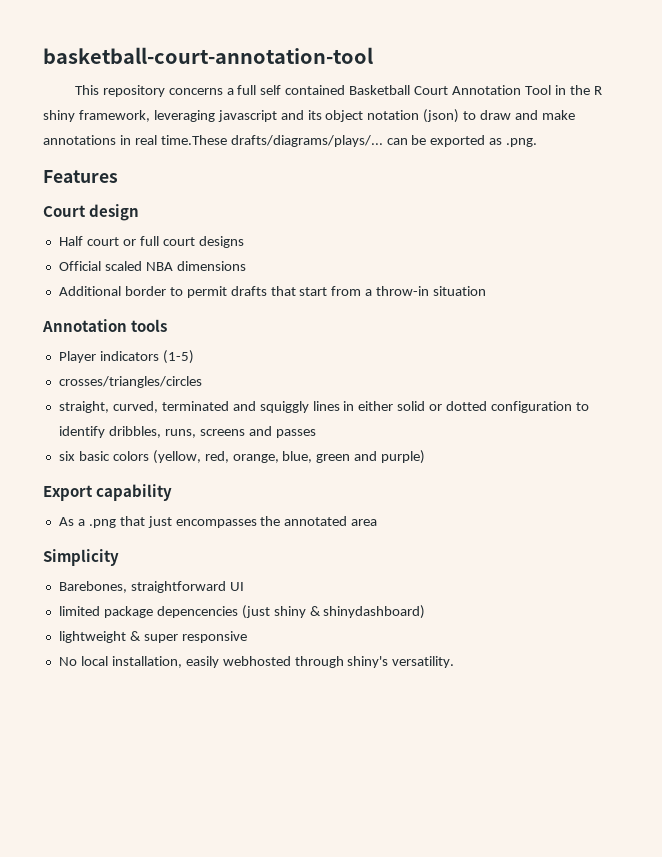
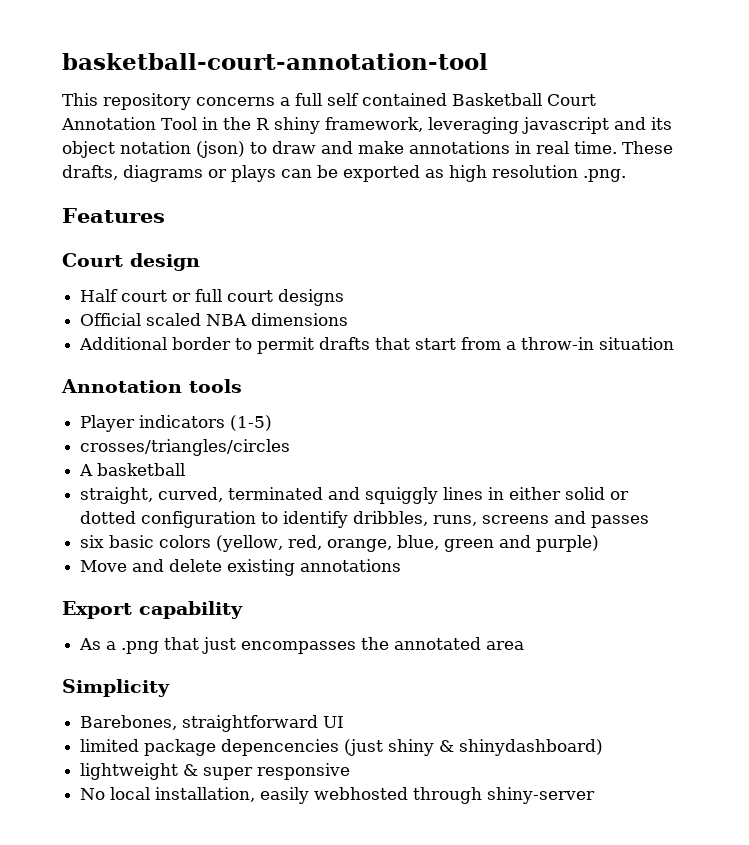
[160,135,383,147] time.These drafts/diagrams/plays/... -> [574,141,673,154] [62,165,276,182] time. These drafts, diagrams or plays
(503, 141) none -> [449,165,578,182] high resolution
(202, 382) none -> [79,463,186,476] // A basketball
(426, 457) none -> [80,559,402,576] // Move and delete existing annotations
[347,656,455,668] shiny's versatility. -> [487,787,596,804] shiny-server

